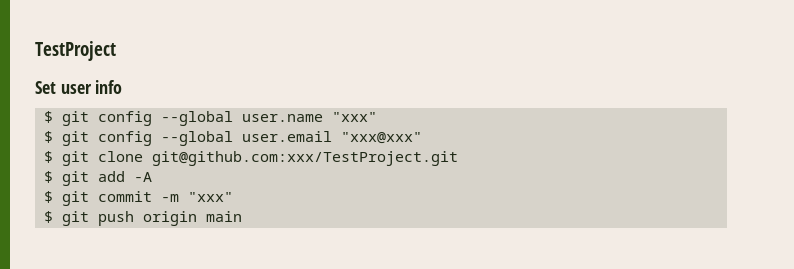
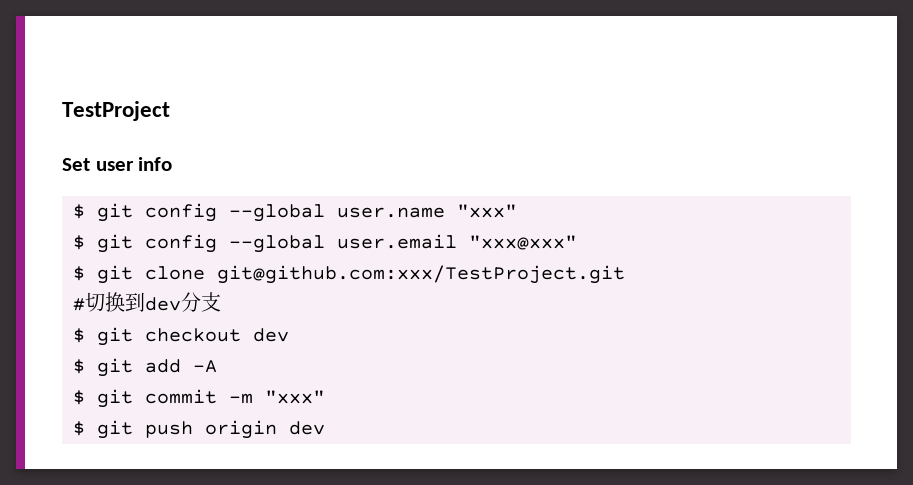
(458, 158) none -> [72,292,221,312] [72,327,289,346] // #切换到dev分支 // $ git checkout dev
[206,211,242,222] main -> [288,421,325,435] dev

